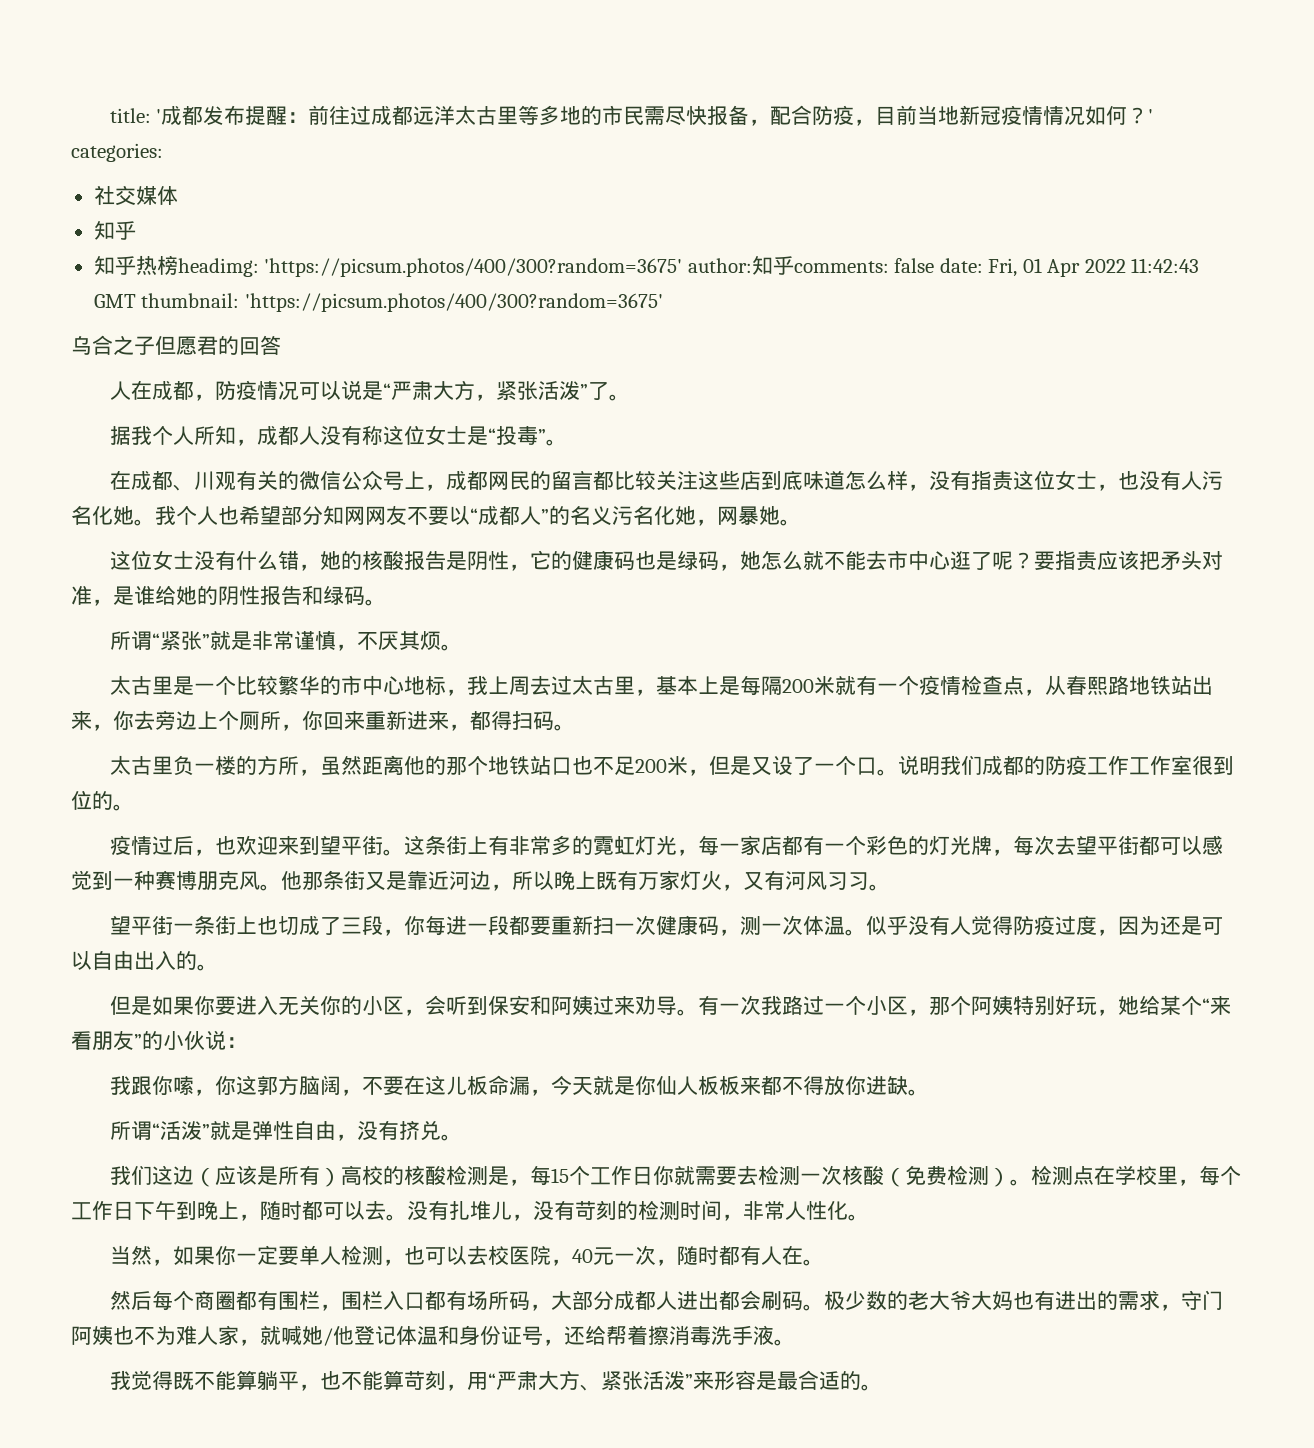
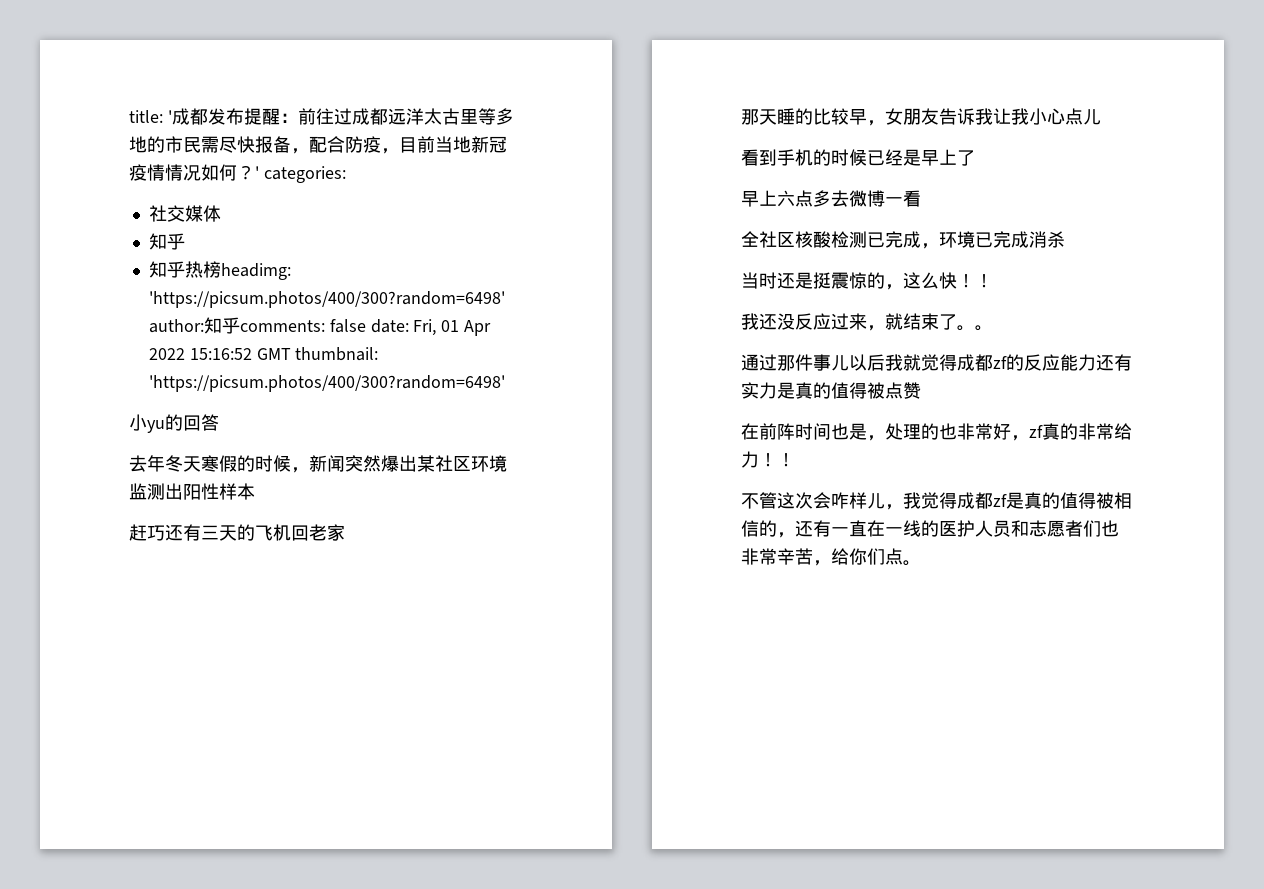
[264,258,683,277] 'https://picsum.photos/400/300?random=3675' -> [148,291,505,308] 'https://picsum.photos/400/300?random=6498'
[1131,258,1200,273] 11:42:43 -> [189,348,252,360] 15:16:52
[244,293,663,312] [71,335,281,355] [109,380,630,401] [109,425,567,446] [109,470,1223,491] [71,505,801,526] [109,550,1223,571] [71,585,386,606] [109,630,462,651] [109,675,1213,696] [71,710,575,731] [109,755,1234,776] [71,790,134,811] [109,835,1223,856] [71,870,890,891] [109,915,1223,936] [71,950,218,971] [109,995,1231,1016] [71,1030,247,1051] [109,1075,929,1096] [109,1120,462,1141] [109,1165,1241,1187] [71,1200,869,1221] [109,1245,824,1266] [109,1290,1223,1311] [71,1325,795,1346] [109,1370,861,1391] 'https://picsum.photos/400/300?random=3675' // 乌合之子但愿君的回答 // 人在成都，防疫情况可以说是“严肃大方，紧张活泼”了。 // 据我个人所知，成都人没有称这位女士是“投毒”。 // 在成都、川观有关的微信公众号上，成都网民的留言都比较关注这些店到底味道怎么样，没有指责这位女士，也没有人污名化她。我个人也希望部分知网网友不要以“成都人”的名义污名化她，网暴她。 // 这位女士没有什么错，她的核酸报告是阴性，它的健康码也是绿码，她怎么就不能去市中心逛了呢？要指责应该把矛头对准，是谁给她的阴性报告和绿码。 // 所谓“紧张”就是非常谨慎，不厌其烦。 // 太古里是一个比较繁华的市中心地标，我上周去过太古里，基本上是每隔200米就有一个疫情检查点，从春熙路地铁站出来，你去旁边上个厕所，你回来重新进来，都得扫码。 // 太古里负一楼的方所，虽然距离他的那个地铁站口也不足200米，但是又设了一个口。说明我们成都的防疫工作工作室很到位的。 // 疫情过后，也欢迎来到望平街。这条街上有非常多的霓虹灯光，每一家店都有一个彩色的灯光牌，每次去望平街都可以感觉到一种赛博朋克风。他那条街又是靠近河边，所以晚上既有万家灯火，又有河风习习。 // 望平街一条街上也切成了三段，你每进一段都要重新扫一次健康码，测一次体温。似乎没有人觉得防疫过度，因为还是可以自由出入的。 // 但是如果你要进入无关你的小区，会听到保安和阿姨过来劝导。有一次我路过一个小区，那个阿姨特别好玩，她给某个“来看朋友”的小伙说： // 我跟你嗦，你这郭方脑阔，不要在这儿板命漏，今天就是你仙人板板来都不得放你进缺。 // 所谓“活泼”就是弹性自由，没有挤兑。 // 我们这边（应该是所有）高校的核酸检测是，每15个工作日你就需要去检测一次核酸（免费检测）。检测点在学校里，每个工作日下午到晚上，随时都可以去。没有扎堆儿，没有苛刻的检测时间，非常人性化。 // 当然，如果你一定要单人检测，也可以去校医院，40元一次，随时都有人在。 // 然后每个商圈都有围栏，围栏入口都有场所码，大部分成都人进出都会刷码。极少数的老大爷大妈也有进出的需求，守门阿姨也不为难人家，就喊她/他登记体温和身份证号，还给帮着擦消毒洗手液。 // 我觉得既不能算躺平，也不能算苛刻，用“严肃大方、紧张活泼”来形容是最合适的 -> [148,375,505,392] [129,414,219,433] [129,455,507,473] [129,483,255,500] [129,524,345,541] [741,108,1101,126] [741,149,975,166] [741,190,921,207] [741,231,1065,249] [741,272,993,290] [741,313,993,331] [741,354,1132,371] [741,382,921,399] [741,423,1132,441] [741,451,795,468] [741,492,1132,510] [741,520,1119,538] [741,548,903,566] 'https://picsum.photos/400/300?random=6498' // 小yu的回答 // 去年冬天寒假的时候，新闻突然爆出某社区环境监测出阳性样本 // 赶巧还有三天的飞机回老家 // 那天睡的比较早，女朋友告诉我让我小心点儿 // 看到手机的时候已经是早上了 // 早上六点多去微博一看 // 全社区核酸检测已完成，环境已完成消杀 // 当时还是挺震惊的，这么快！！ // 我还没反应过来，就结束了。。 // 通过那件事儿以后我就觉得成都zf的反应能力还有实力是真的值得被点赞 // 在前阵时间也是，处理的也非常好，zf真的非常给力！！ // 不管这次会咋样儿，我觉得成都zf是真的值得被相信的，还有一直在一线的医护人员和志愿者们也非常辛苦，给你们点

